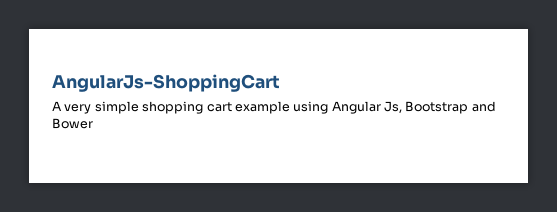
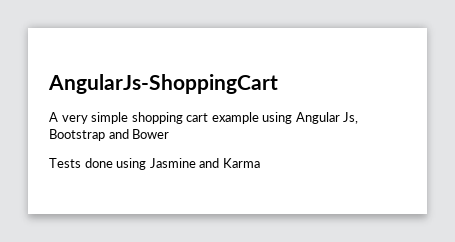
(93, 123) none -> [49,158,260,170] // Tests done using Jasmine and Karma

